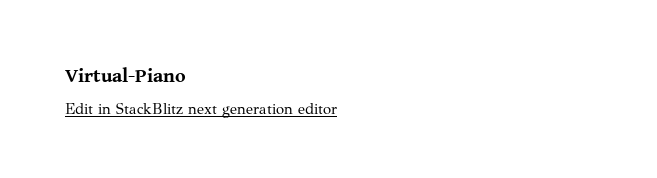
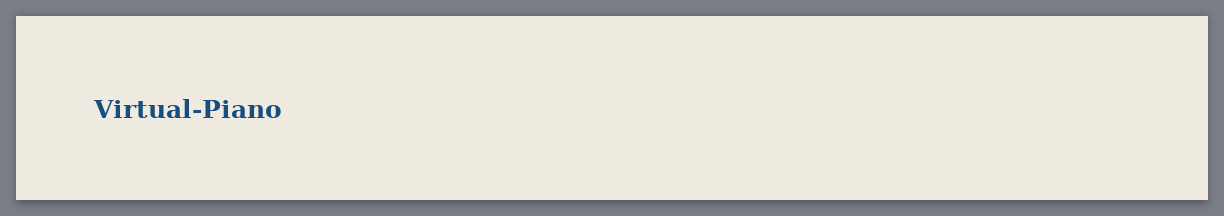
[65,102,337,118] // Edit in StackBlitz next generation editor -> (282, 108) none

